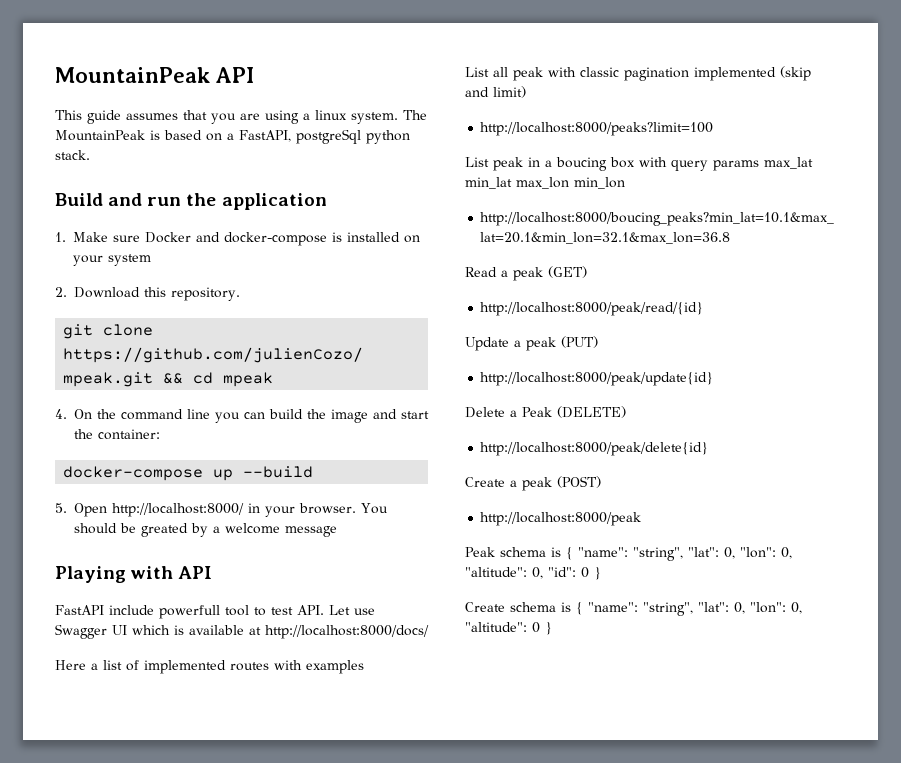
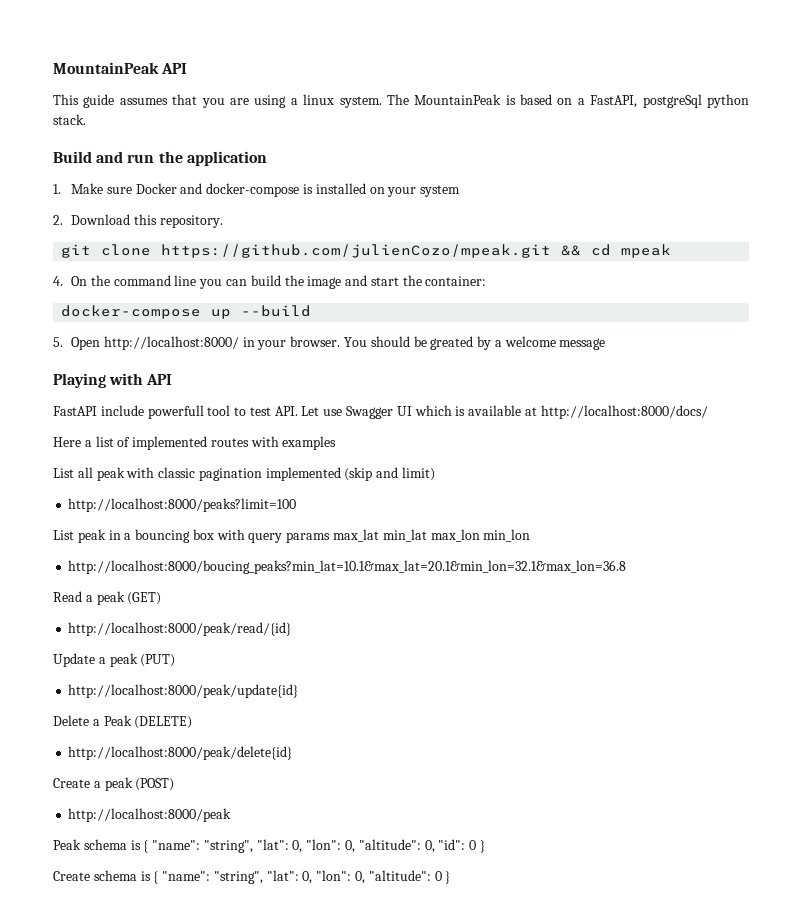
[556,157,607,171] boucing -> [135,529,191,543] bouncing

